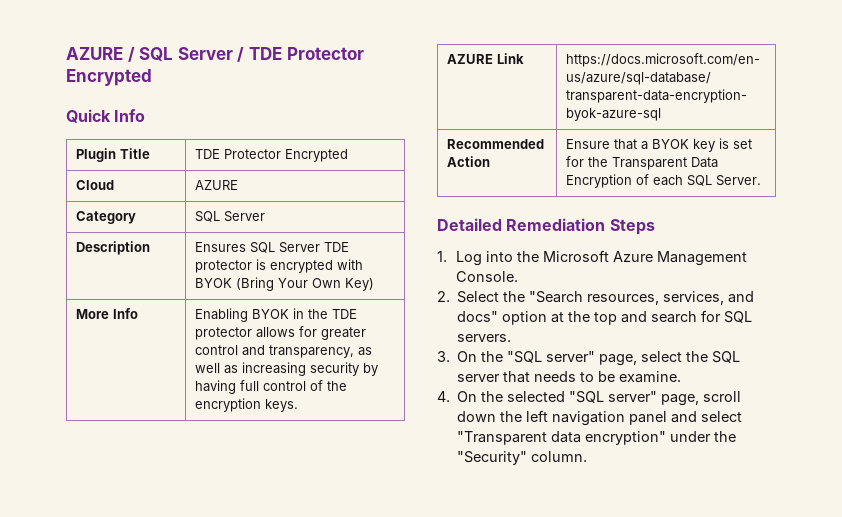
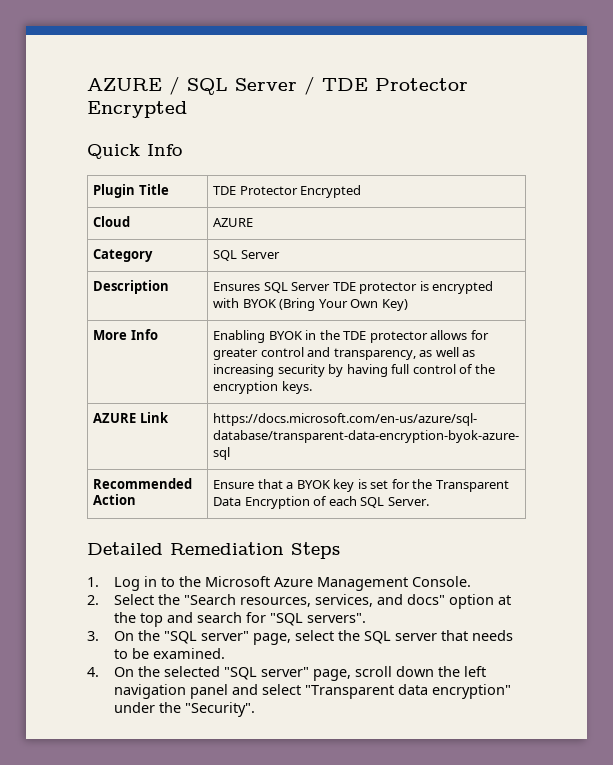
[485,251,513,262] into -> [144,576,176,587] in to
[724,311,753,323] [457,334,512,342] SQL servers. -> [270,613,367,626] "SQL servers".
[619,371,682,383] examine. -> [153,648,226,659] examined.
[457,451,588,465] "Security" column. -> [185,702,256,717] "Security".

